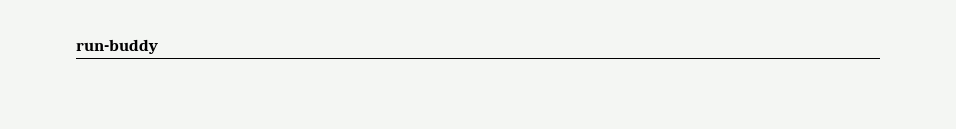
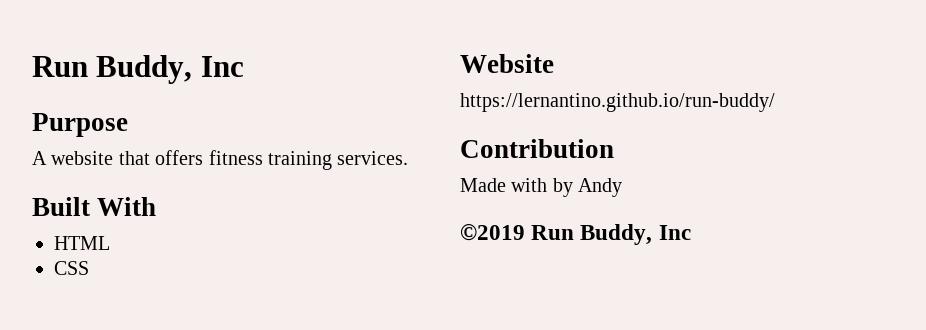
[76,39,158,54] run-buddy -> [32,55,244,84] [32,113,128,137] [32,150,409,170] [32,197,157,216] [54,236,110,250] [54,261,89,275] [460,54,554,73] [460,93,775,112] [460,139,614,158] [460,178,623,197] [460,224,691,245] Run Buddy, Inc // Purpose // A website that offers fitness training services. // Built With // HTML // CSS // Website // https://lernantino.github.io/run-buddy/ // Contribution // Made with by Andy // ©2019 Run Buddy, Inc

